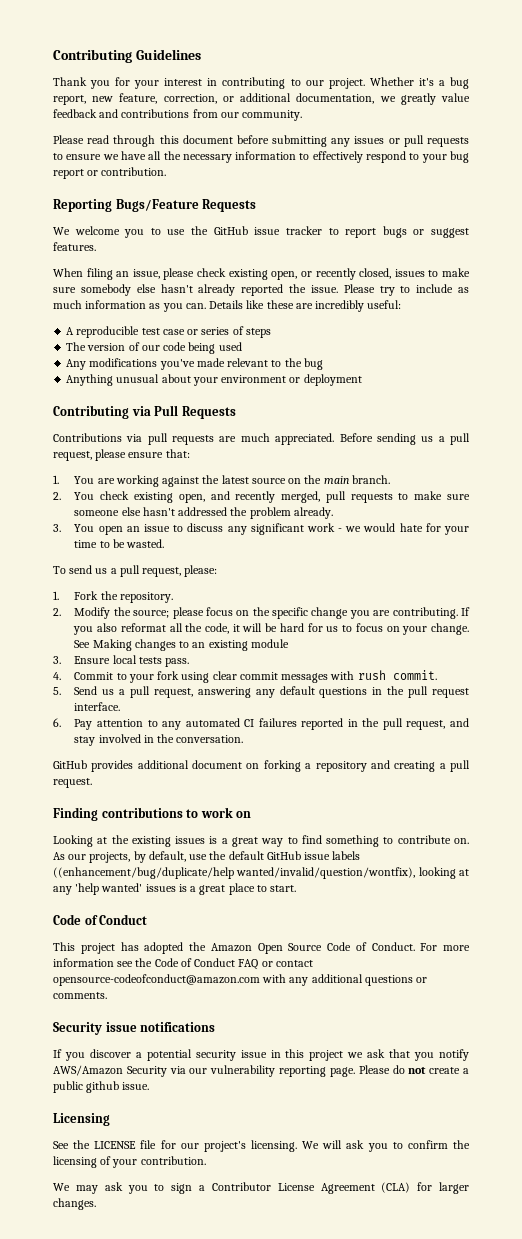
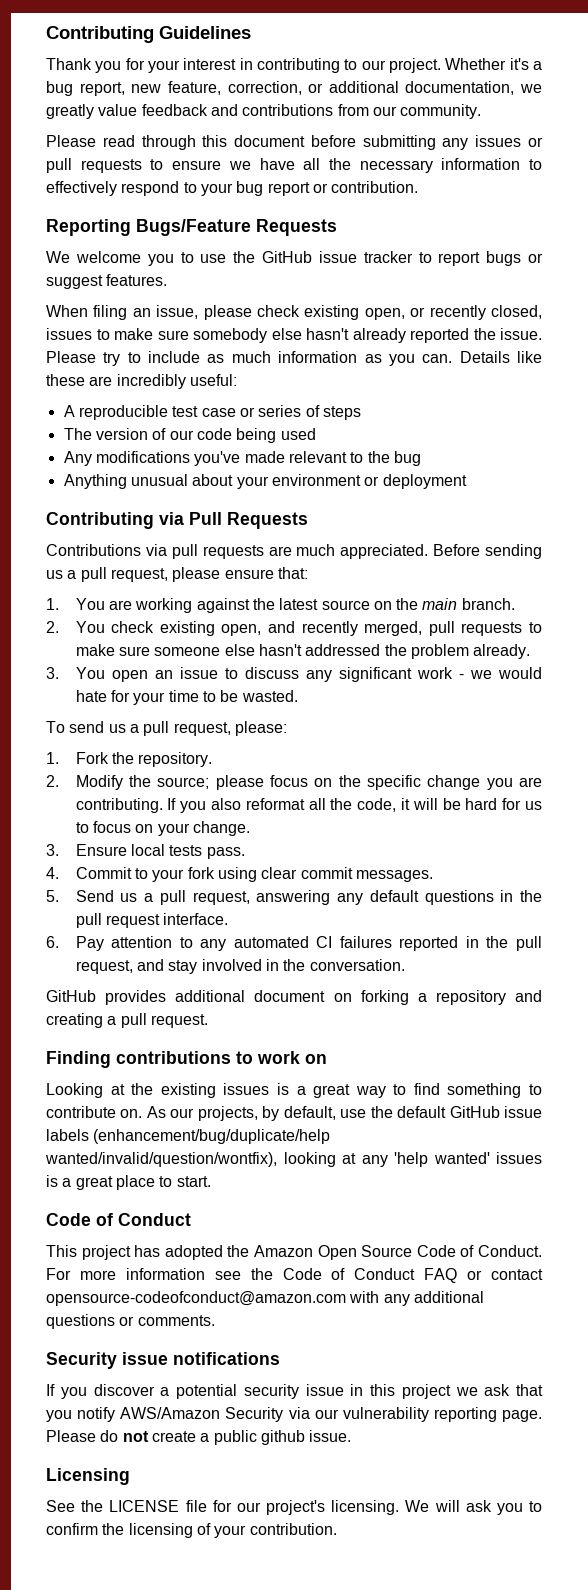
[74,639,289,651] See Making changes to an existing module -> (250, 828) none
[281,670,437,683] messages with rush commit. -> [355,870,433,882] messages.
[53,867,234,879] ((enhancement/bug/duplicate/help -> [93,1129,331,1144] (enhancement/bug/duplicate/help
[53,1182,469,1194] [53,1198,96,1210] // We may ask you to sign a Contributor License Agreement (CLA) for larger changes. -> (337, 1529) none

